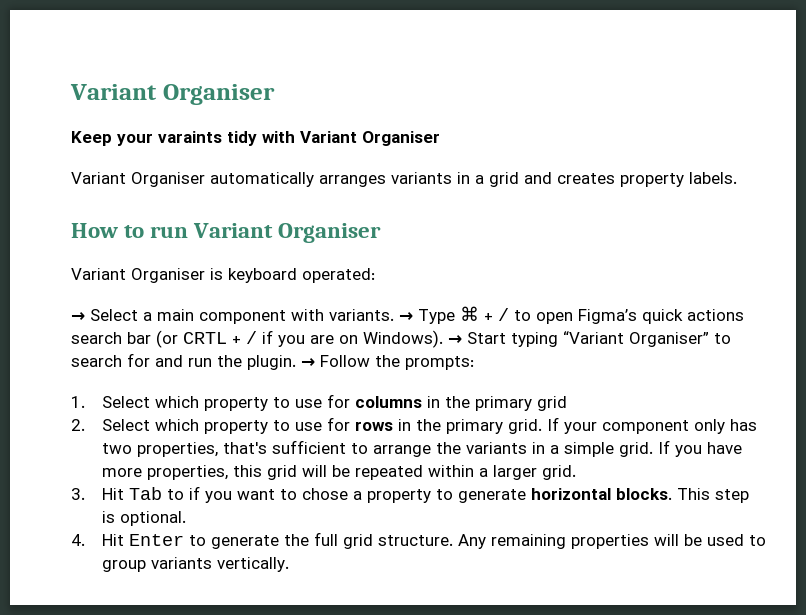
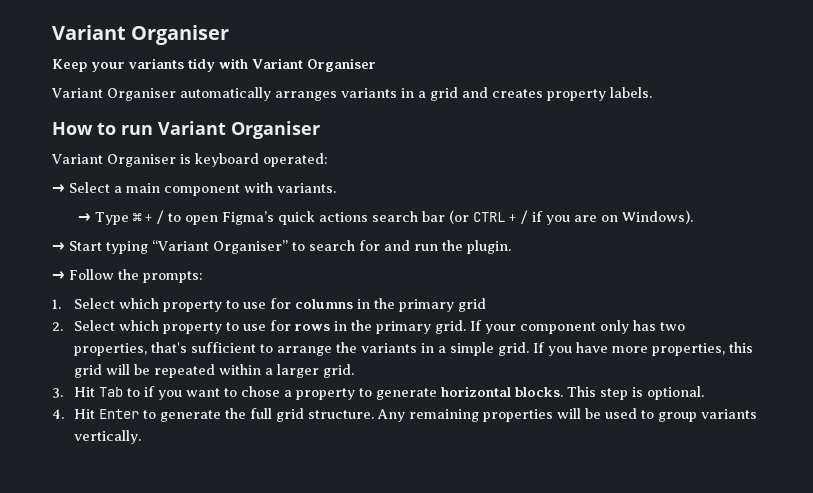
[158,131,222,143] varaints -> [128,58,184,69] variants
(394, 315) none -> (336, 188) //
[183,332,227,344] CRTL -> [473,212,506,222] CTRL
(443, 339) none -> (694, 217) //
(296, 362) none -> (511, 247) //

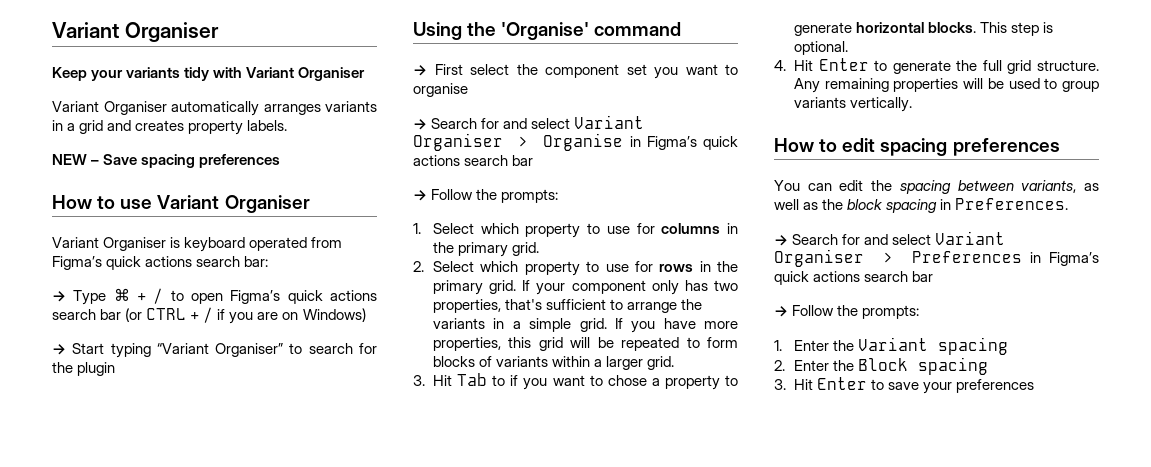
[52,122,153,135] // How to run -> [52,154,281,168] [52,195,153,209] // NEW – Save spacing preferences // How to use
[263,153,328,167] [52,182,336,196] operated: // → Select a main component with variants. -> [249,237,343,251] [52,256,269,270] operated from Figma’s quick actions search bar:
[622,210,694,224] Windows). -> [302,308,366,322] Windows)
[384,240,511,254] and run the plugin. -> [52,362,116,376] [413,22,682,40] [413,64,738,79] [413,83,468,97] [413,115,645,130] [413,133,738,151] [413,155,534,166] the plugin // Using the 'Organise' command // → First select the component set you want to organise // → Search for and select Variant Organiser > Organise in Figma’s quick actions search bar
[458,298,487,312] grid -> [512,242,540,256] grid.
(216, 371) none -> [686,337,738,348] [433,356,549,367] to form blocks of variants
(142, 437) none -> [774,138,1060,156] [774,180,1099,194] [774,198,1069,213] [774,231,1006,246] [774,249,1099,267] [774,271,934,285] [774,305,920,319] [774,337,1009,355] [774,357,989,375] [774,377,1035,394] // How to edit spacing preferences // You can edit the spacing between variants, as well as the block spacing in Preferences. // → Search for and select Variant Organiser > Preferences in Figma’s quick actions search bar // → Follow the prompts: // 1. Enter the Variant spacing // 2. Enter the Block spacing // 3. Hit Enter to save your preferences

